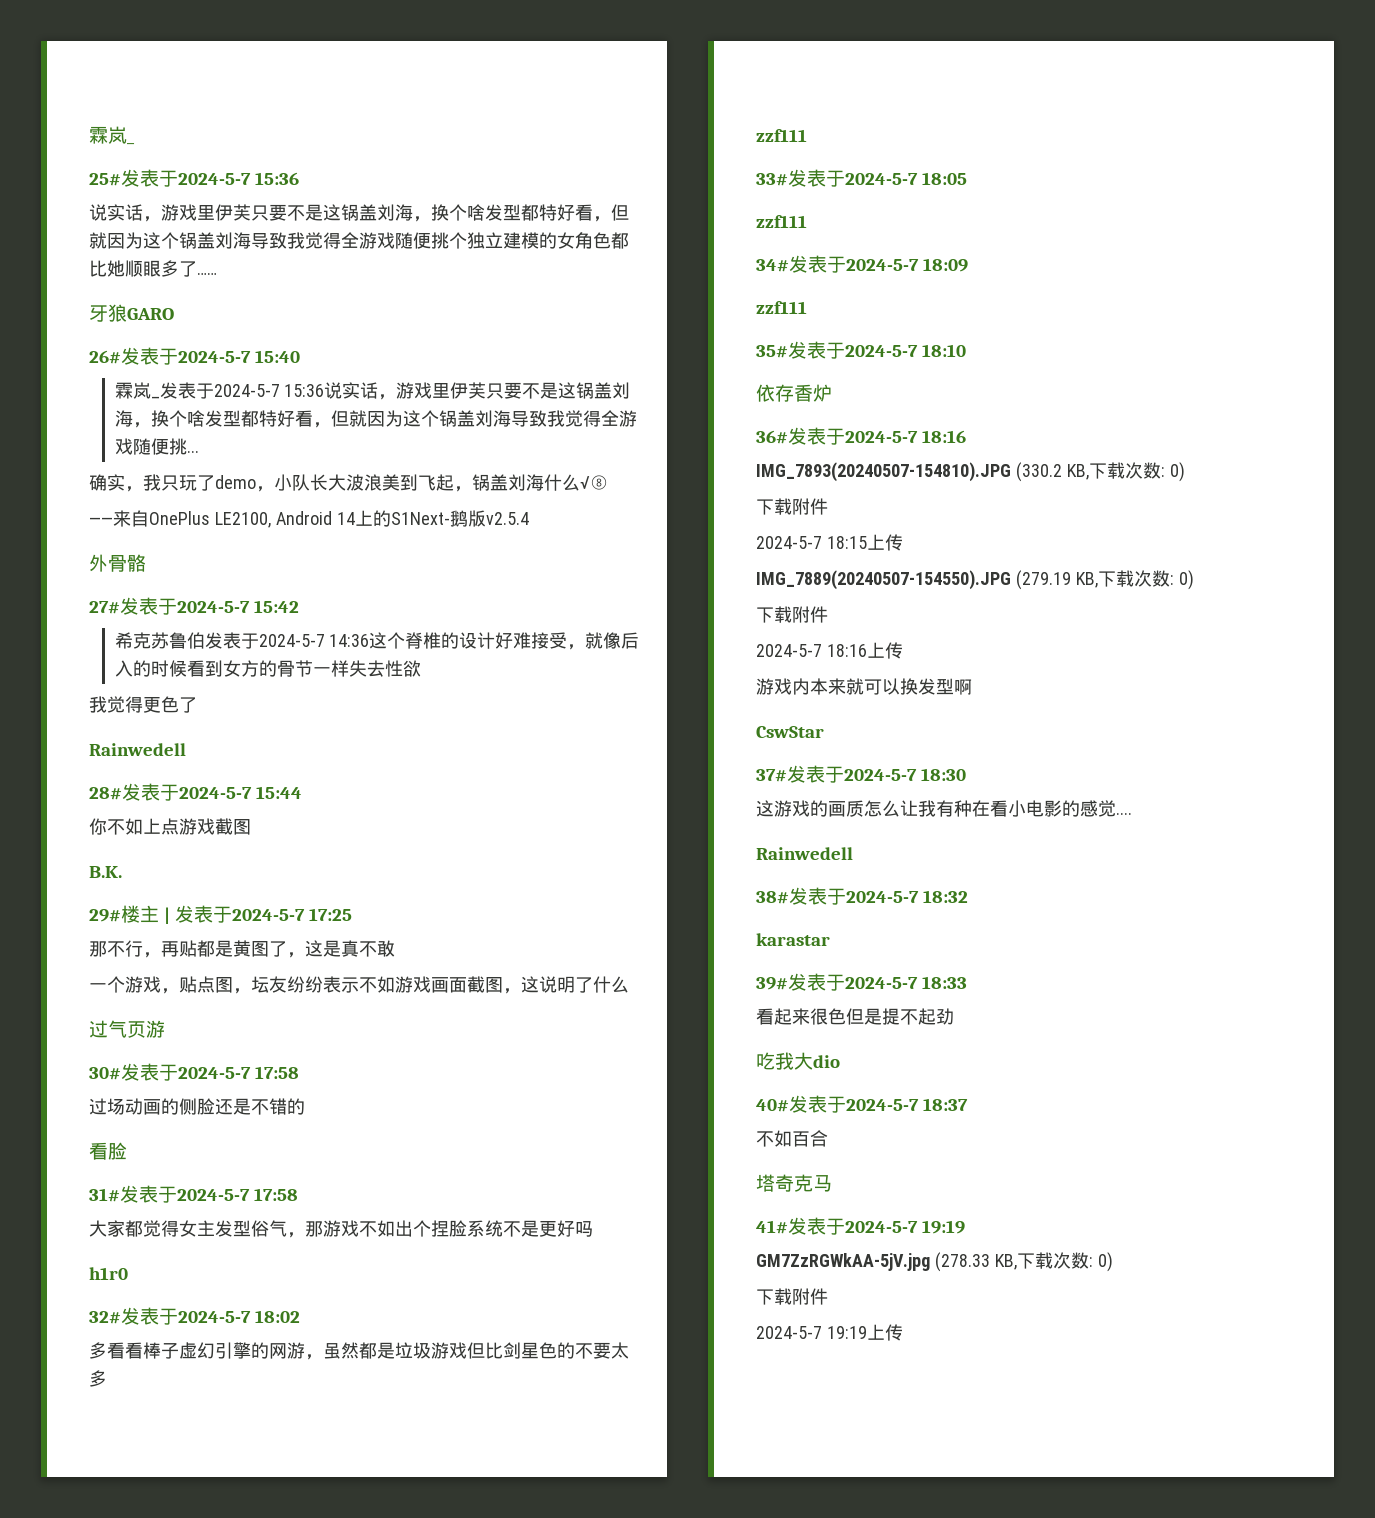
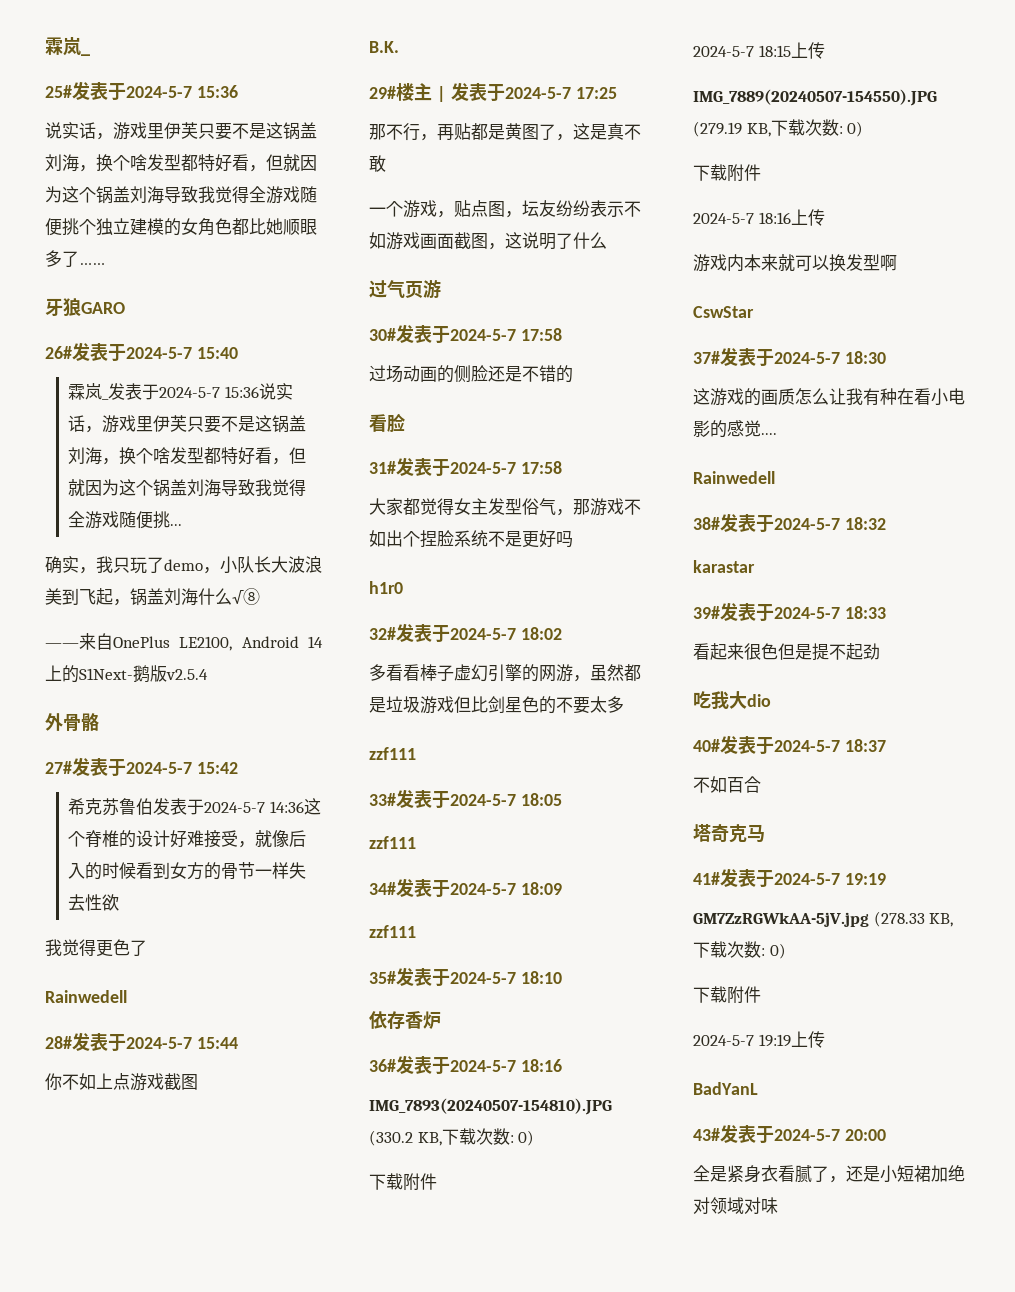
(903, 1332) none -> [693,1082,758,1095] [693,1124,886,1143] [693,1165,965,1183] [693,1197,778,1214] // BadYanL // 43#发表于2024-5-7 20:00 // 全是紧身衣看腻了，还是小短裙加绝对领域对味

